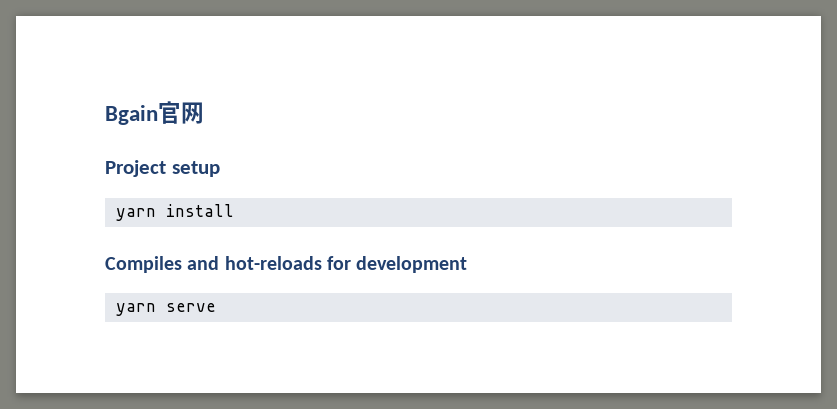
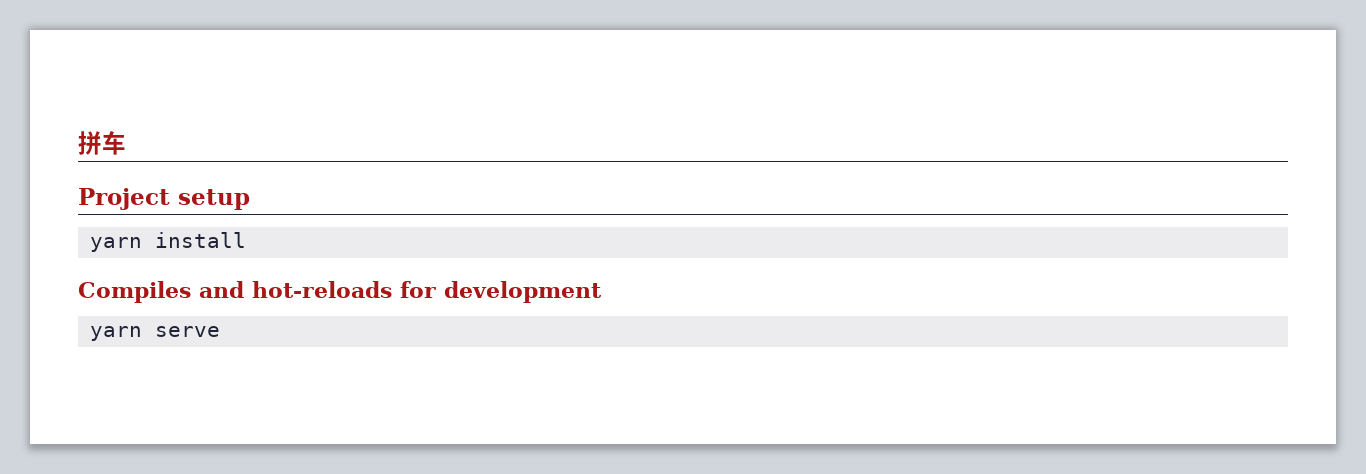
[105,101,204,125] Bgain官网 -> [78,131,126,155] 拼车

